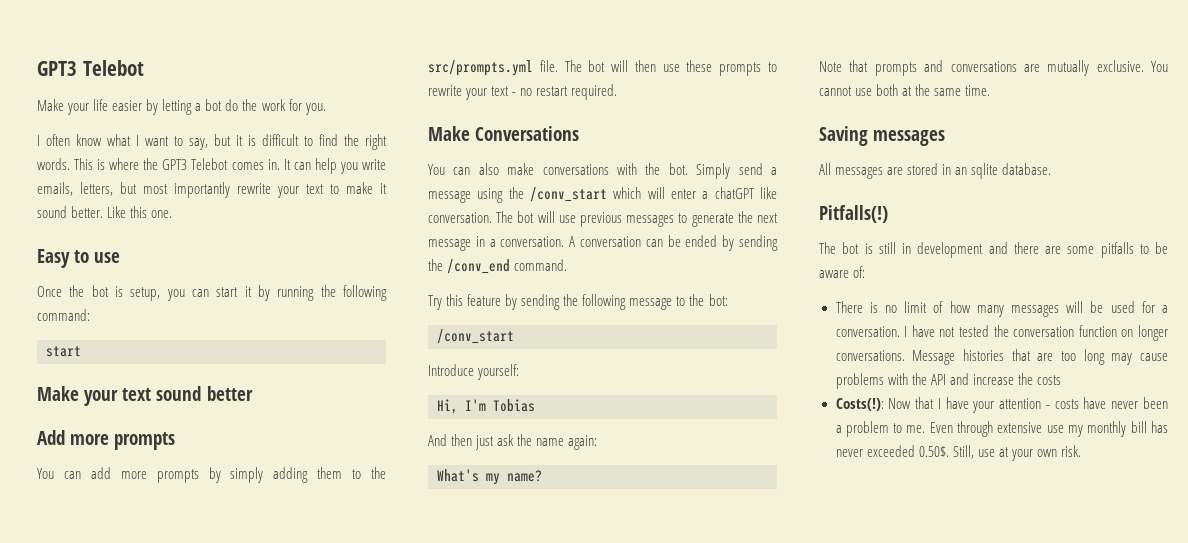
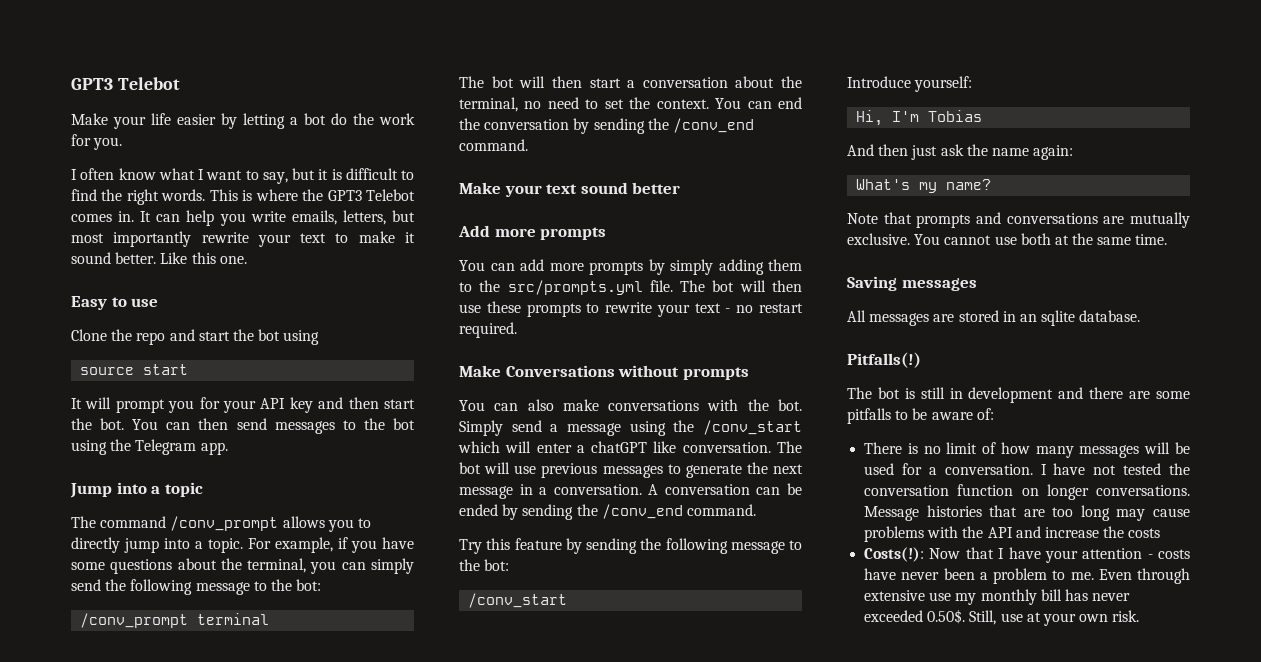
[37,285,387,301] [37,309,90,321] [46,346,81,357] Once the bot is setup, you can start it by running the following command: // start -> [71,329,320,345] [80,364,189,375] [71,397,415,413] [71,418,415,434] [71,439,228,455] [70,482,203,498] [71,516,371,532] [71,537,414,553] [71,558,414,574] [71,579,322,595] [80,613,270,628] [459,76,802,88] [459,97,802,112] [459,118,754,134] [459,139,528,151] Clone the repo and start the bot using // source start // It will prompt you for your API key and then start the bot. You can then send messages to the bot using the Telegram app. // Jump into a topic // The command /conv_prompt allows you to directly jump into a topic. For example, if you have some questions about the terminal, you can simply send the following message to the bot: // /conv_prompt terminal // The bot will then start a conversation about the terminal, no need to set the context. You can end the conversation by sending the /conv_end command.
(580, 133) none -> [618,365,749,380] without prompts

